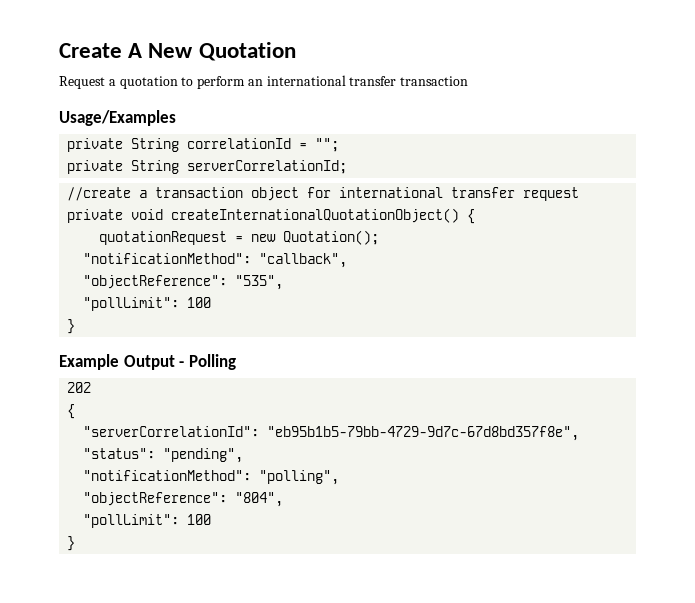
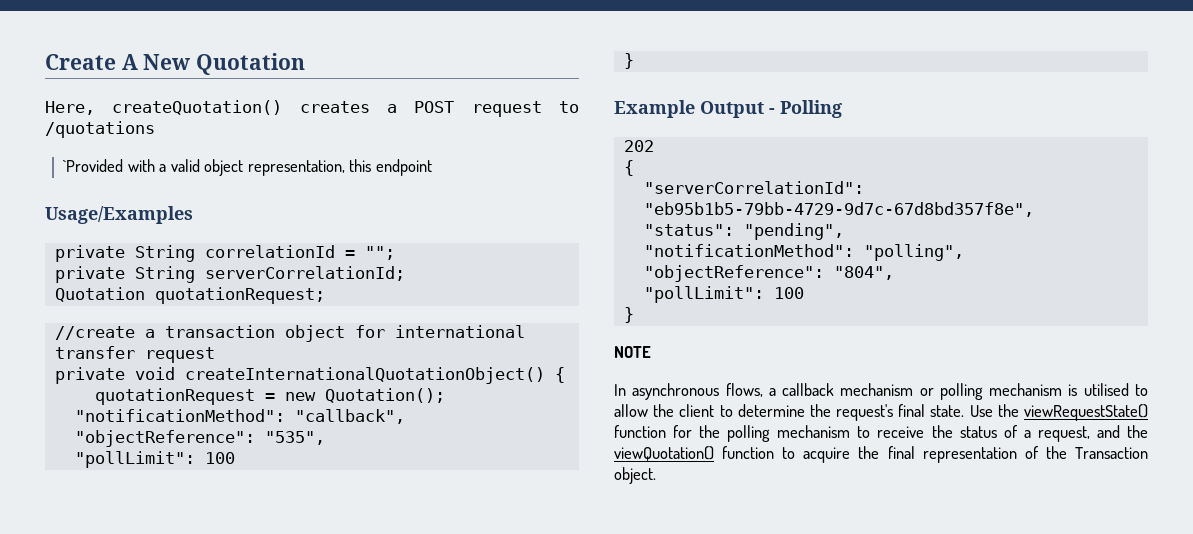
[59,75,469,89] Request a quotation to perform an international transfer transaction -> [45,100,579,117] [45,121,155,138] [63,159,432,176] Here, createQuotation() creates a POST request to /quotations // `Provided with a valid object representation, this endpoint
(348, 167) none -> [54,287,325,304] // Quotation quotationRequest;
(76, 543) none -> [614,346,651,358] [614,383,1148,400] [614,404,1148,421] [614,425,1148,442] [614,446,1148,463] [614,467,656,484] // NOTE // In asynchronous flows, a callback mechanism or polling mechanism is utilised to allow the client to determine the request's final state. Use the viewRequestState() function for the polling mechanism to receive the status of a request, and the viewQuotation() function to acquire the final representation of the Transaction object.

